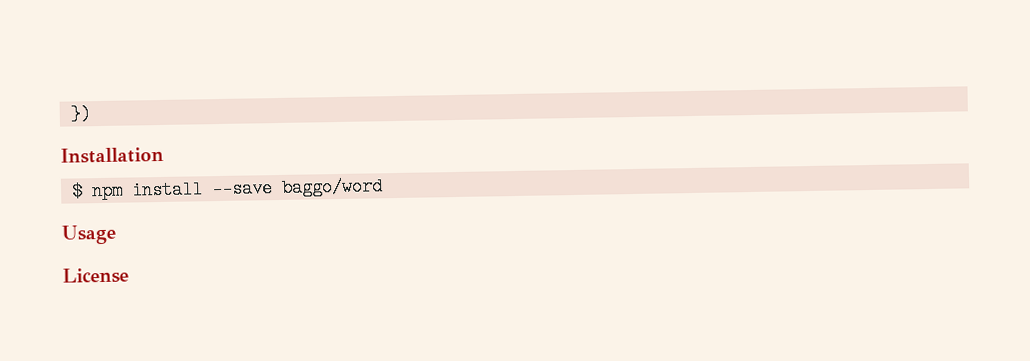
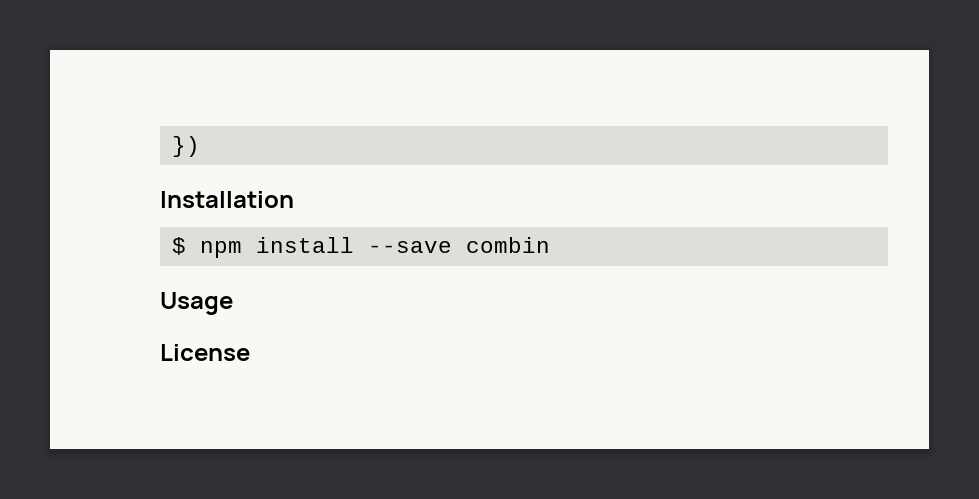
[280,177,383,197] baggo/word -> [466,237,551,253] combin

